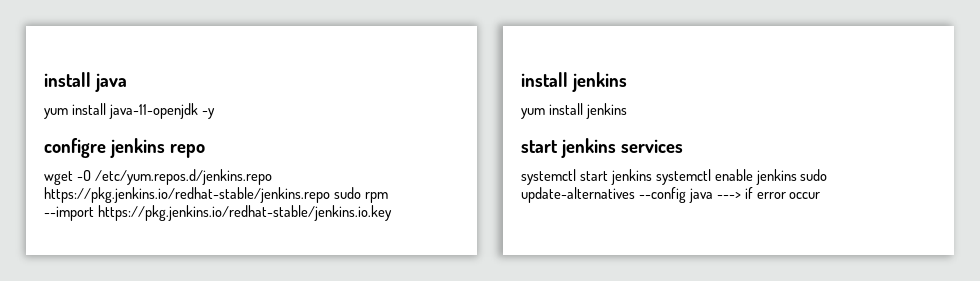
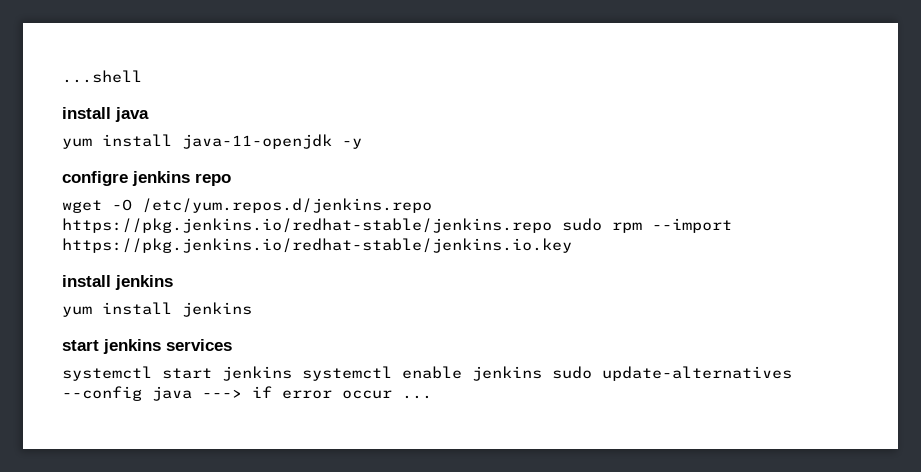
(44, 79) none -> [62,70,142,83] ...shell //
(821, 195) none -> [402,395,432,399] ...

